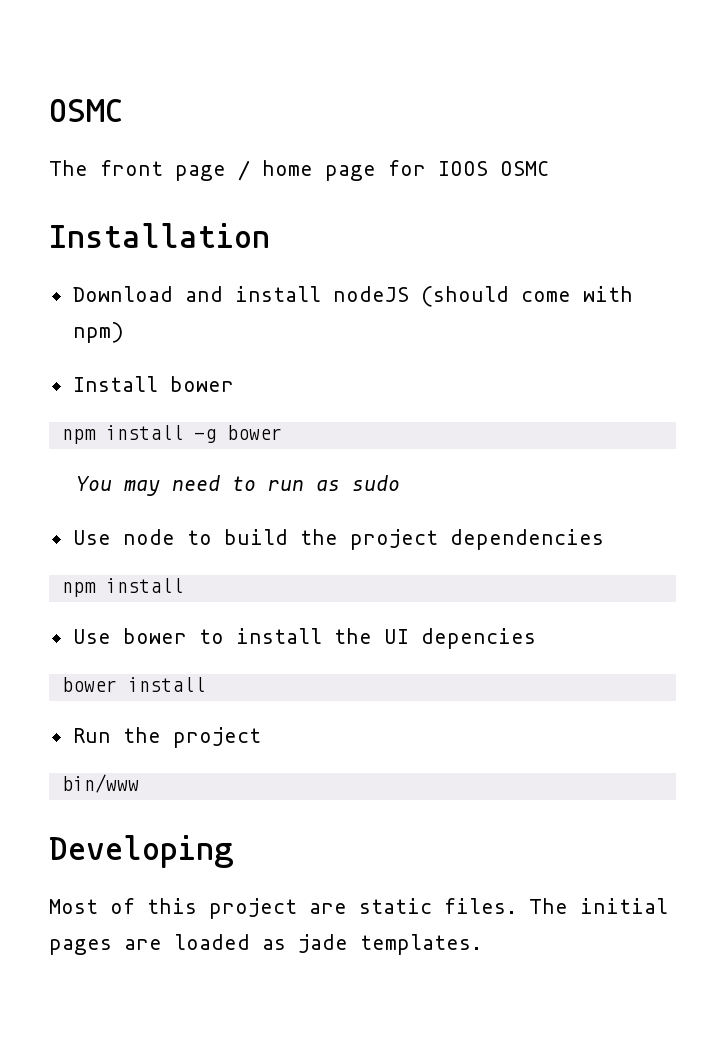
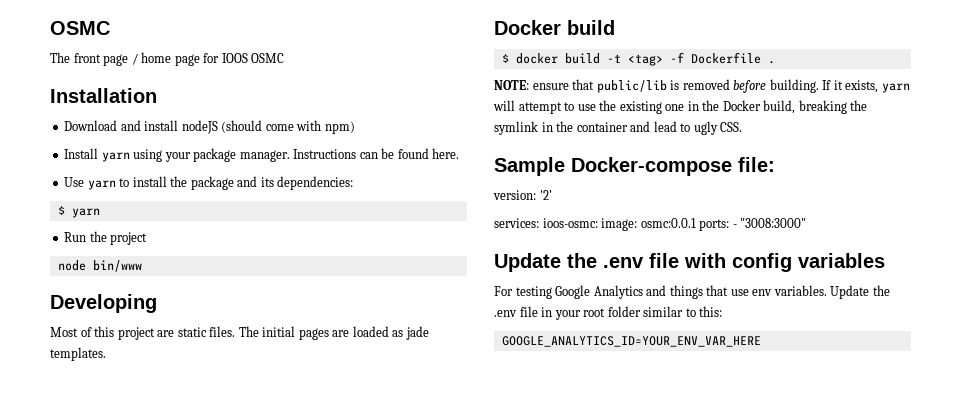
[169,376,234,392] [61,425,282,444] [76,475,401,496] [72,529,604,550] [61,578,183,597] [72,628,536,649] [61,677,205,692] bower // npm install -g bower // You may need to run as sudo // Use node to build the project dependencies // npm install // Use bower to install the UI depencies // bower install -> [101,148,460,162] [64,176,354,190] [57,206,100,218] yarn using your package manager. Instructions can be found here. // Use yarn to install the package and its dependencies: // $ yarn
(261, 737) none -> [57,260,86,271] node
(482, 944) none -> [494,20,615,35] [501,52,775,66] [494,79,910,93] [493,100,868,114] [494,121,743,135] [494,157,775,176] [493,190,552,200] [494,218,807,231] [494,253,885,272] [494,285,890,299] [494,306,723,320] [501,336,761,347] // Docker build // $ docker build -t <tag> -f Dockerfile . // NOTE: ensure that public/lib is removed before building. If it exists, yarn will attempt to use the existing one in the Docker build, breaking the symlink in the container and lead to ugly CSS. // Sample Docker-compose file: // version: '2' // services: ioos-osmc: image: osmc:0.0.1 ports: - "3008:3000" // Update the .env file with config variables // For testing Google Analytics and things that use env variables. Update the .env file in your root folder similar to this: // GOOGLE_ANALYTICS_ID=YOUR_ENV_VAR_HERE

